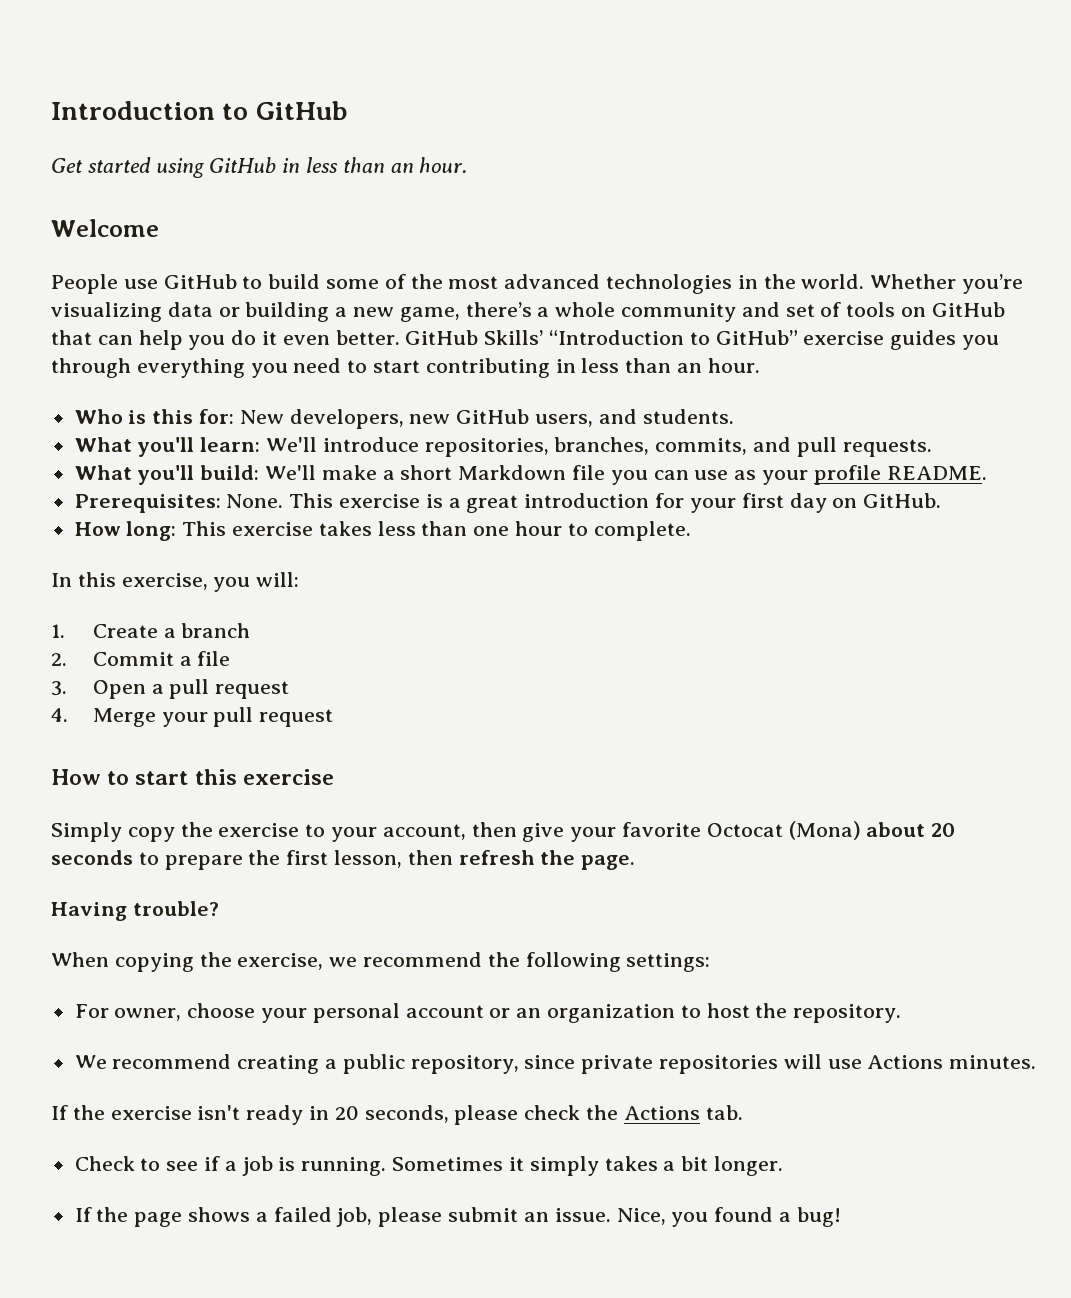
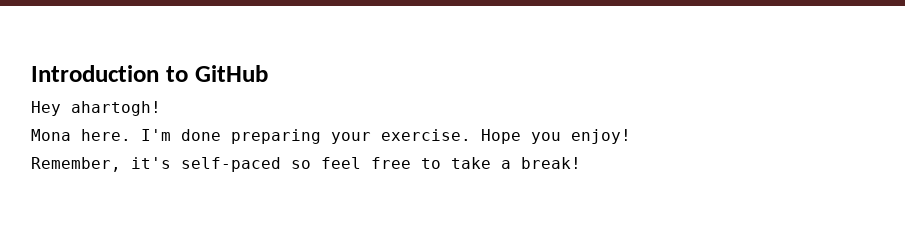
[51,157,468,178] [51,219,159,237] [51,274,1024,294] [51,302,1005,322] [51,330,1000,350] [51,358,760,378] [74,409,734,429] [74,437,932,457] [74,465,987,485] [74,493,942,513] [74,521,691,541] [51,572,300,592] [51,623,251,638] [51,651,231,666] [51,679,290,699] [51,707,334,727] [51,769,334,785] [51,821,956,842] [51,850,636,870] [51,901,219,921] [51,952,711,972] [74,1003,902,1023] [74,1054,1037,1074] [51,1105,743,1125] [74,1156,783,1176] [74,1207,841,1227] Get started using GitHub in less than an hour. // Welcome // People use GitHub to build some of the most advanced technologies in the world. Whether you’re visualizing data or building a new game, there’s a whole community and set of tools on GitHub that can help you do it even better. GitHub Skills’ “Introduction to GitHub” exercise guides you through everything you need to start contributing in less than an hour. // Who is this for: New developers, new GitHub users, and students. // What you'll learn: We'll introduce repositories, branches, commits, and pull requests. // What you'll build: We'll make a short Markdown file you can use as your profile README. // Prerequisites: None. This exercise is a great introduction for your first day on GitHub. // How long: This exercise takes less than one hour to complete. // In this exercise, you will: // 1. Create a branch // 2. Commit a file // 3. Open a pull request // 4. Merge your pull request // How to start this exercise // Simply copy the exercise to your account, then give your favorite Octocat (Mona) about 20 seconds to prepare the first lesson, then refresh the page. // Having trouble? // When copying the exercise, we recommend the following settings: // For owner, choose your personal account or an organization to host the repository. // We recommend creating a public repository, since private repositories will use Actions minutes. // If the exercise isn't ready in 20 seconds, please check the Actions tab. // Check to see if a job is running. Sometimes it simply takes a bit longer. // If the page shows a failed job, please submit an issue. Nice, you found a bug! -> [31,101,161,116] [31,129,631,144] [31,157,581,172] Hey ahartogh! // Mona here. I'm done preparing your exercise. Hope you enjoy! // Remember, it's self-paced so feel free to take a break!

